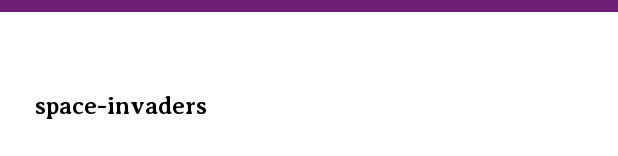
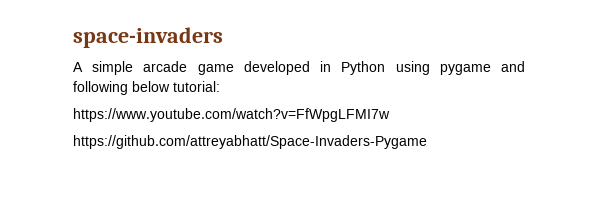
(207, 107) none -> [73,61,525,75] [73,81,220,95] [73,108,390,122] [73,135,427,149] // A simple arcade game developed in Python using pygame and following below tutorial: // https://www.youtube.com/watch?v=FfWpgLFMI7w // https://github.com/attreyabhatt/Space-Invaders-Pygame

